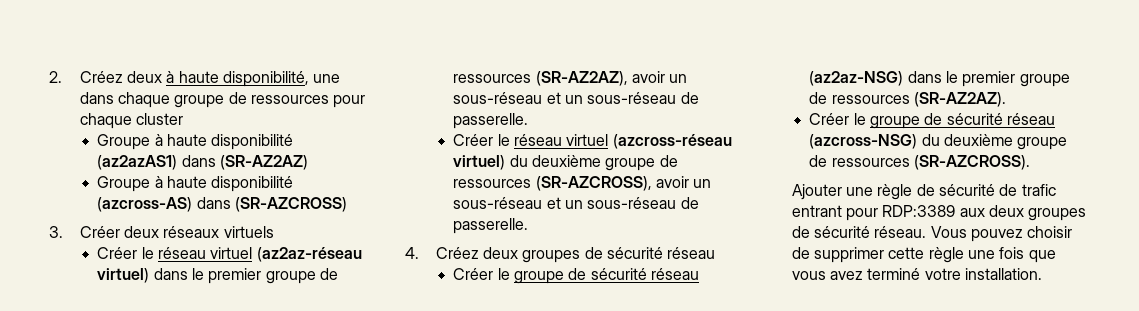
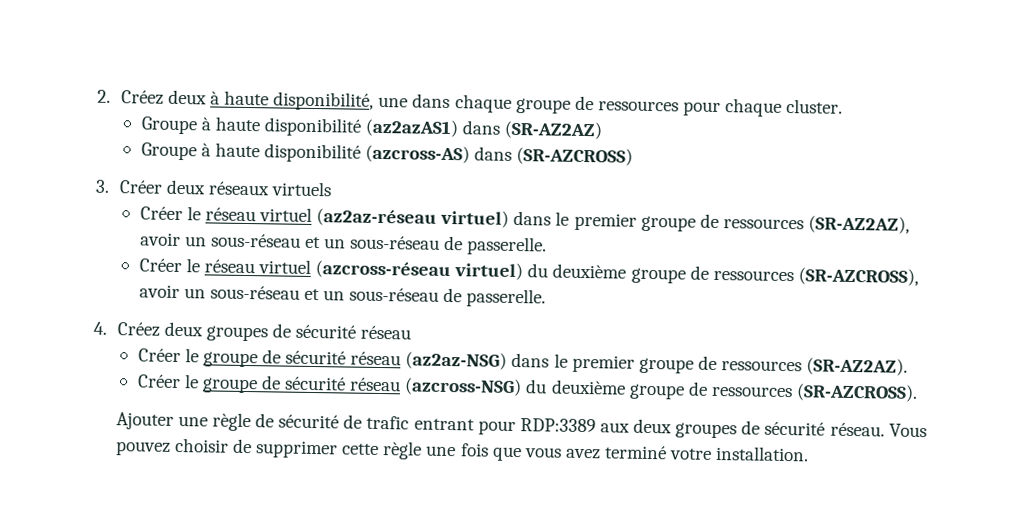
[136,113,184,125] cluster -> [786,98,844,114] cluster.

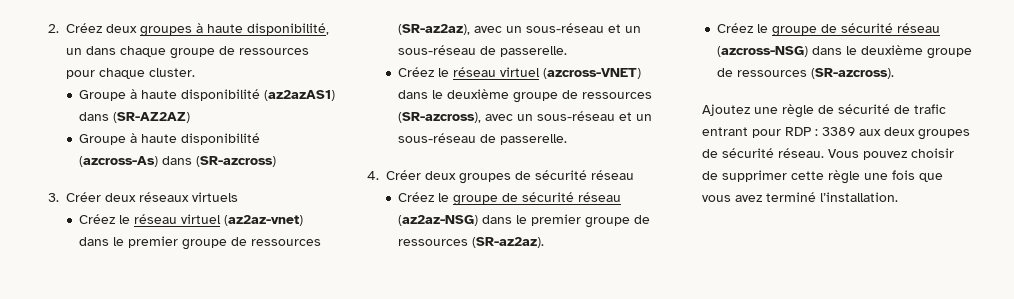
(207, 97) none -> [140,26,192,37] groupes
[378,96,409,108] une -> [66,48,82,55] un
[365,144,634,166] (azcross-AS) dans (SR-AZCROSS) -> [79,156,277,167] (azcross-As) dans (SR-azcross)
[139,206,911,234] [139,232,548,256] [138,258,919,286] [138,284,180,299] Créer le réseau virtuel (az2az-réseau virtuel) dans le premier groupe de ressources (SR-AZ2AZ), avoir un sous-réseau et un sous-réseau de passerelle. // Créer le réseau virtuel (azcross-réseau virtuel) du deuxième groupe de ressources (SR-AZCROSS), avoir -> [79,214,304,226] [79,236,322,250] [398,23,642,35] [398,45,568,57] [398,67,642,79] [398,89,653,103] [398,112,514,123] Créez le réseau virtuel (az2az-vnet) dans le premier groupe de ressources (SR-az2az), avec un sous-réseau et un sous-réseau de passerelle. // Créez le réseau virtuel (azcross-VNET) dans le deuxième groupe de ressources (SR-azcross), avec
[116,322,160,337] Créez -> [386,170,421,180] Créer
[137,348,181,363] Créer -> [398,192,436,202] Créez
[806,357,909,376] [136,374,181,389] (SR-AZ2AZ). // Créer -> [472,237,545,248] [717,23,755,33] (SR-az2az). // Créez
[525,379,919,402] [115,412,174,430] du deuxième groupe de ressources (SR-AZCROSS). // Ajouter -> [812,45,973,59] [717,68,895,79] [702,104,752,116] dans le deuxième groupe de ressources (SR-azcross). // Ajoutez
[519,418,596,433] RDP:3389 -> [785,127,856,136] RDP : 3389
[669,445,810,462] votre installation. -> [820,192,899,202] l’installation.

